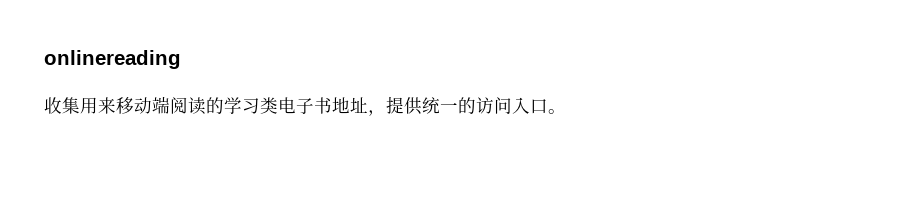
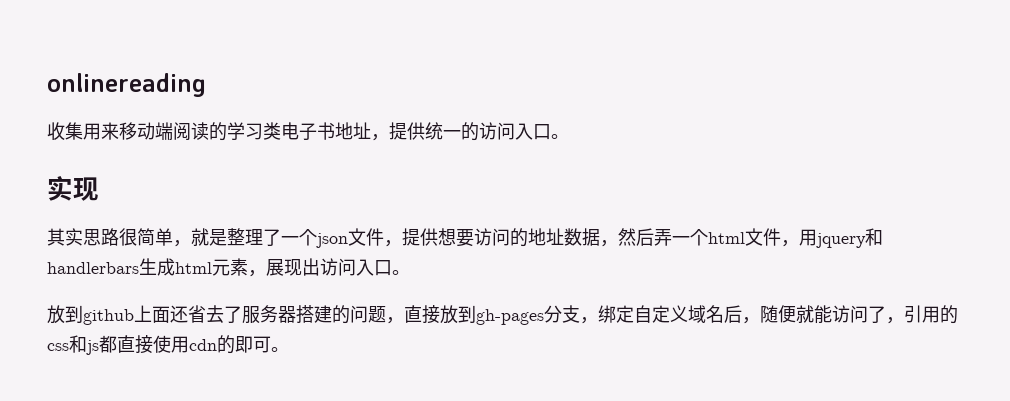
(566, 111) none -> [47,176,99,201] [47,228,883,248] [47,258,410,277] [47,305,958,325] [47,335,289,355] // 实现 // 其实思路很简单，就是整理了一个json文件，提供想要访问的地址数据，然后弄一个html文件，用jquery和handlerbars生成html元素，展现出访问入口。 // 放到github上面还省去了服务器搭建的问题，直接放到gh-pages分支，绑定自定义域名后，随便就能访问了，引用的css和js都直接使用cdn的即可。

